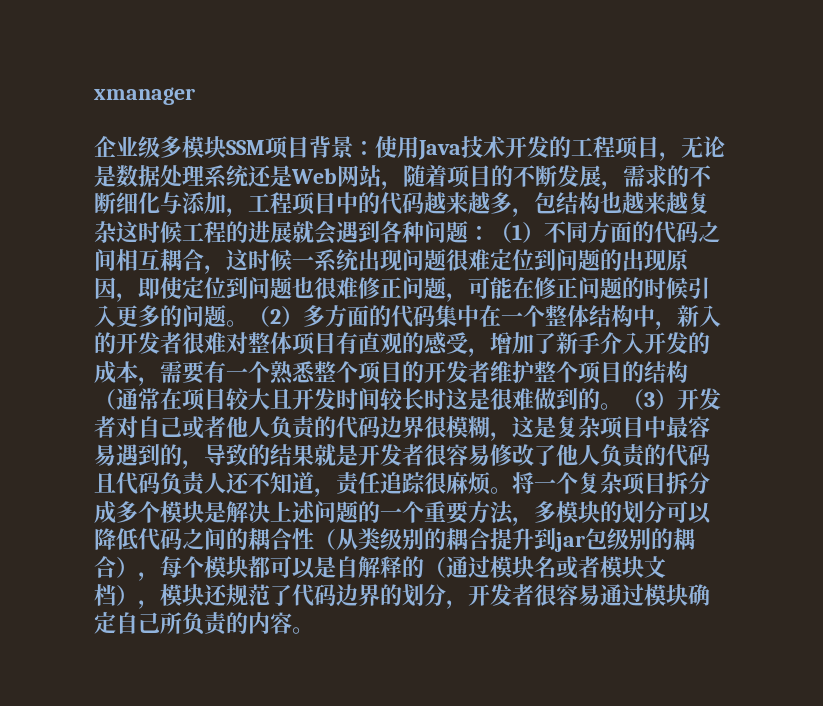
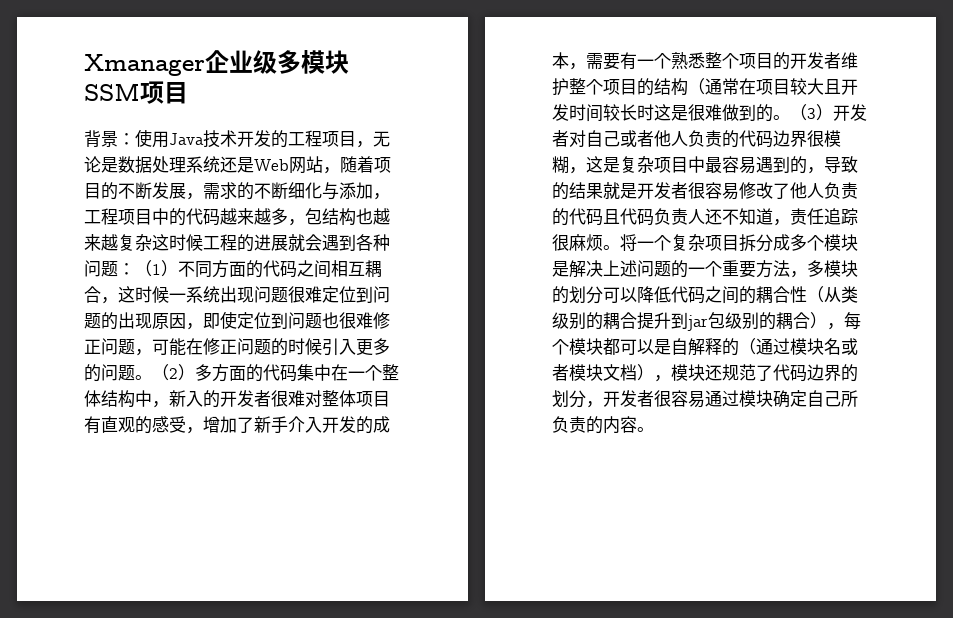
[94,87,195,105] xmanager // -> [84,54,205,76] Xmanager
(309, 147) none -> (188, 93) //

